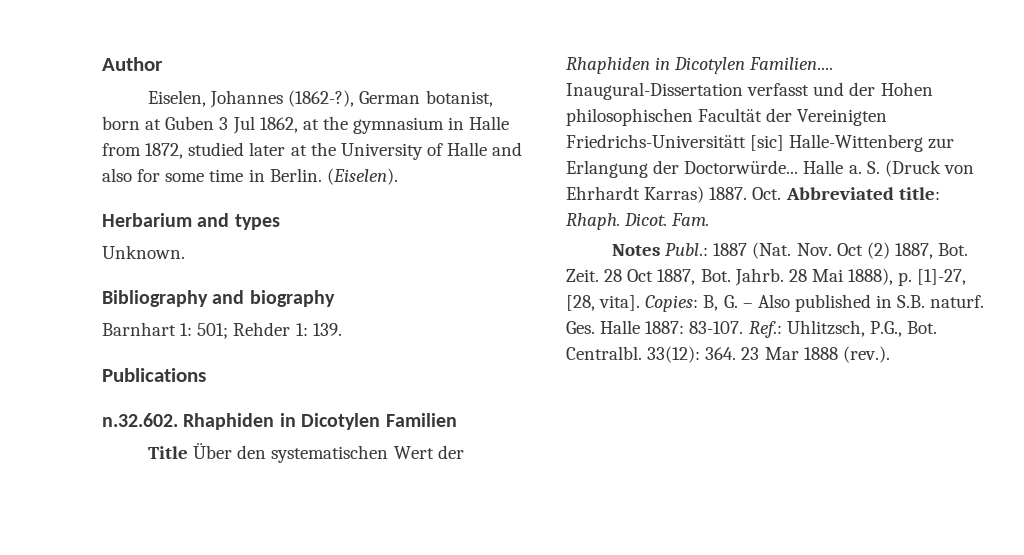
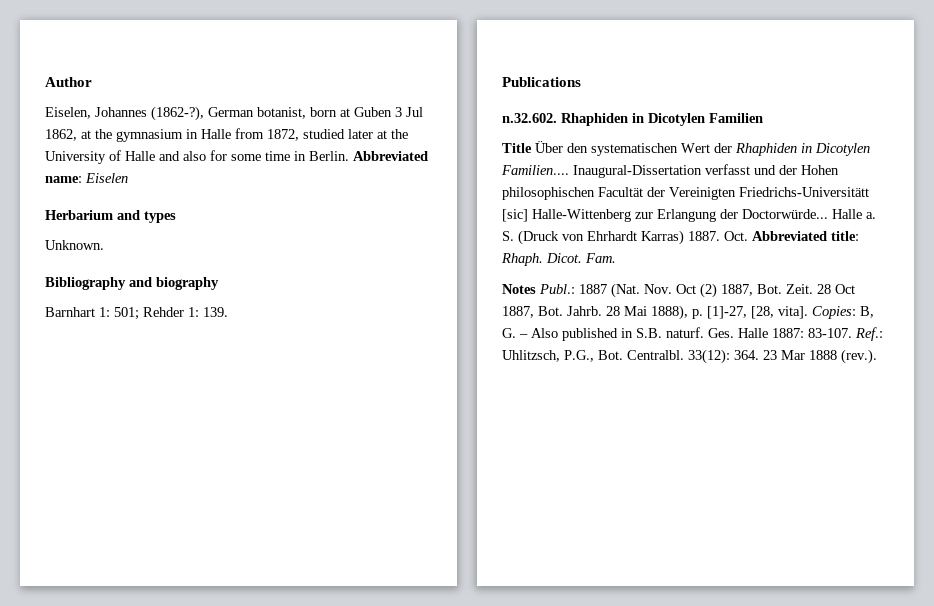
[326,168,398,185] (Eiselen). -> [353,151,428,161] [45,173,128,183] Abbreviated name: Eiselen

